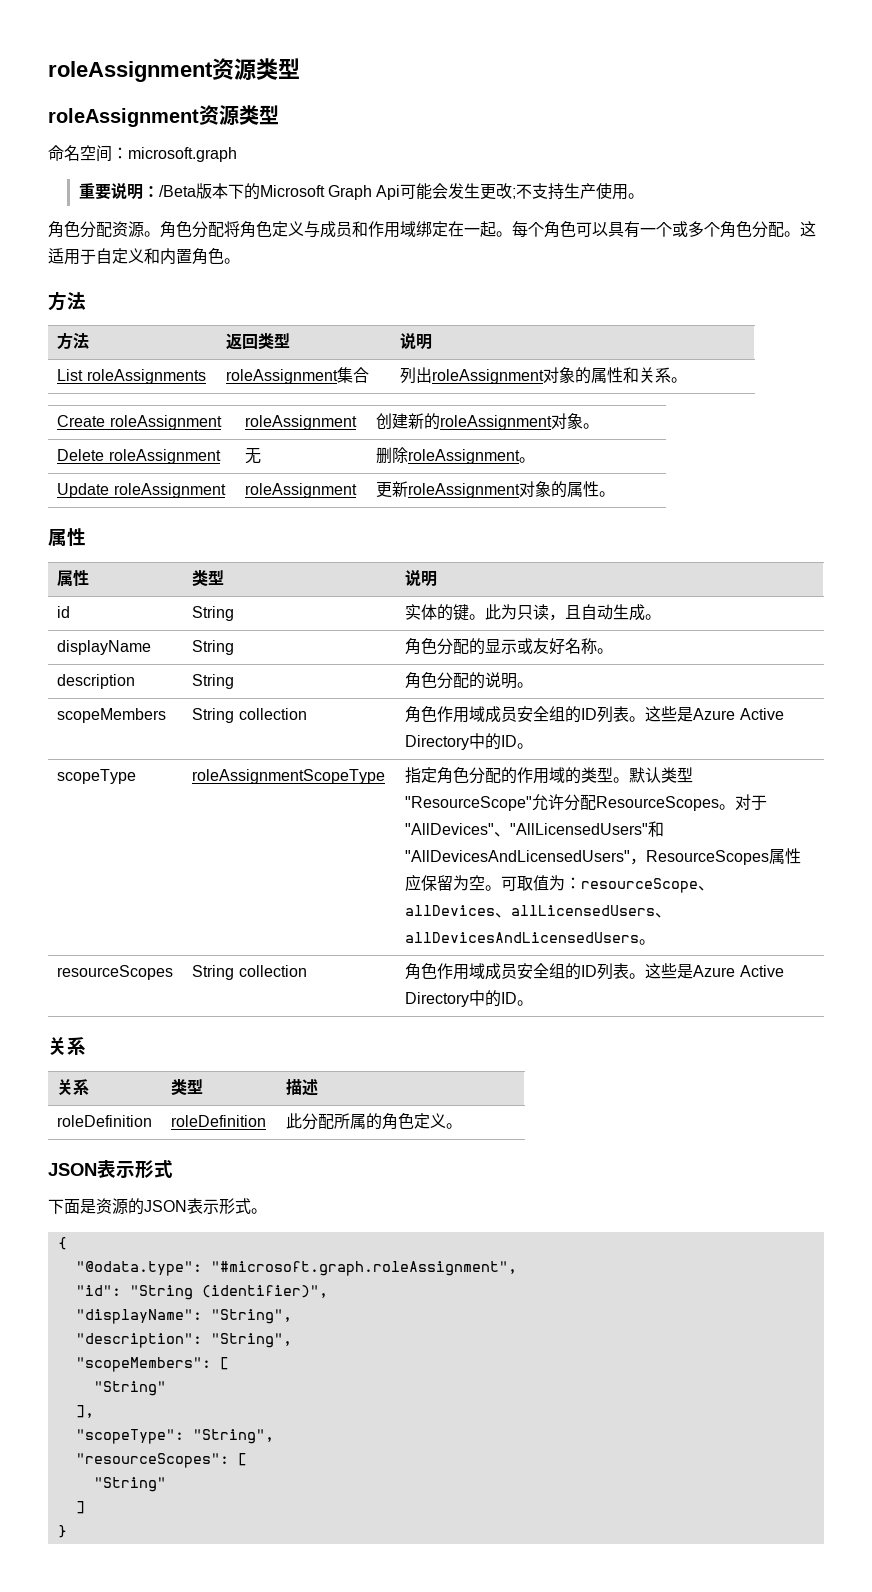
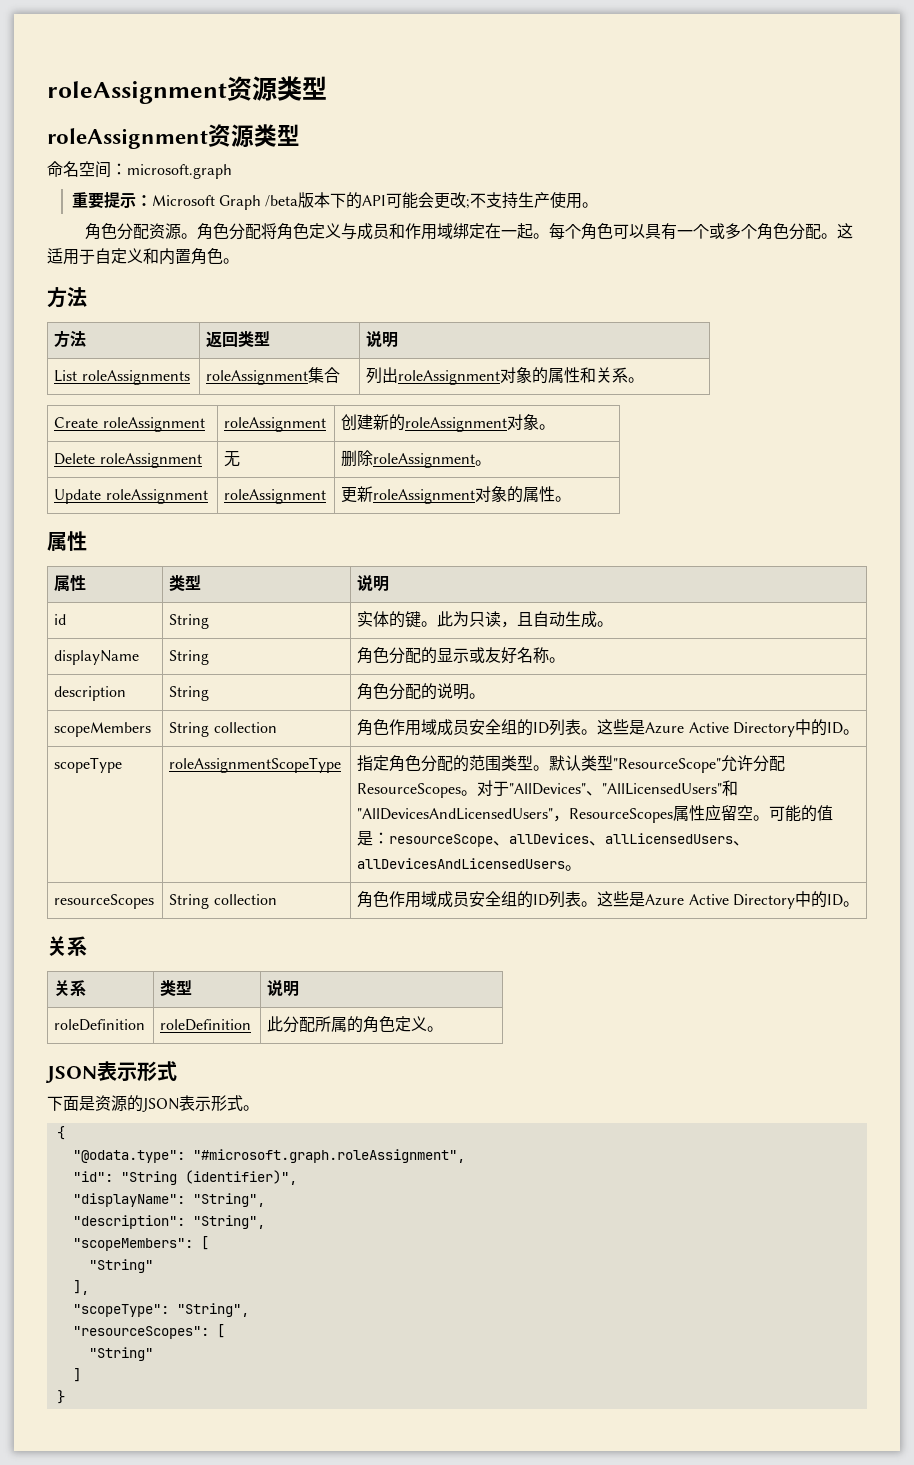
[110,183,481,200] 说明：/Beta版本下的Microsoft Graph Api可能会发生 -> [103,192,435,210] 提示：Microsoft Graph /beta版本下的API可能会
[517,767,582,784] 作用域的 -> [469,755,502,771] 范围
[421,875,566,891] 保留为空。可取值为 -> [721,805,834,822] [357,831,374,846] 留空。可能的值是
[286,1079,319,1096] 描述 -> [267,980,300,997] 说明

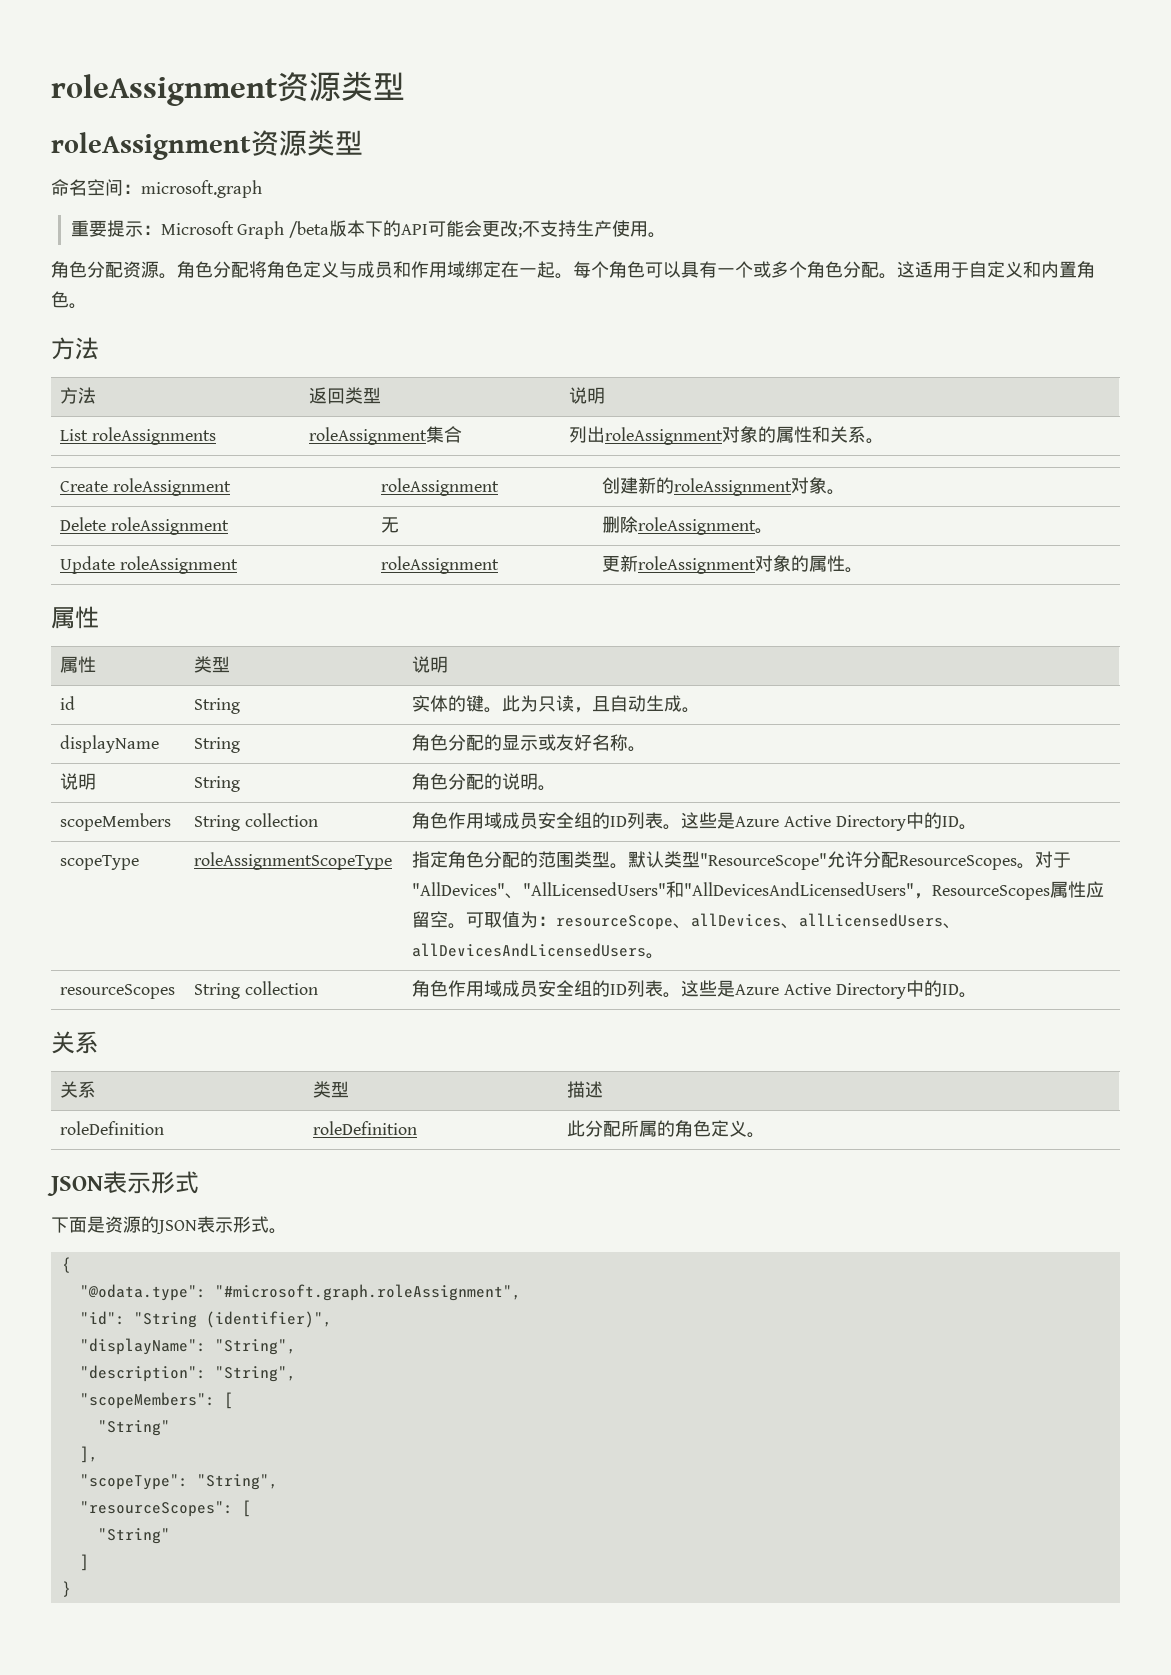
[54,686,127,701] description -> [60,773,97,790] 说明
[785,805,834,822] [357,831,374,846] 能的值是 -> [484,911,539,928] 取值为
[267,980,300,997] 说明 -> [567,1081,604,1098] 描述

